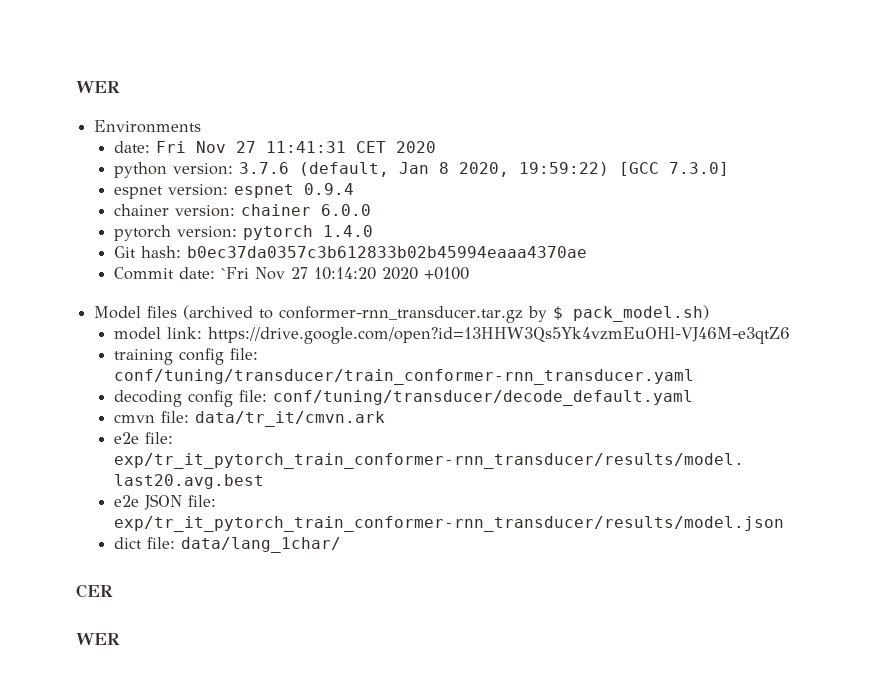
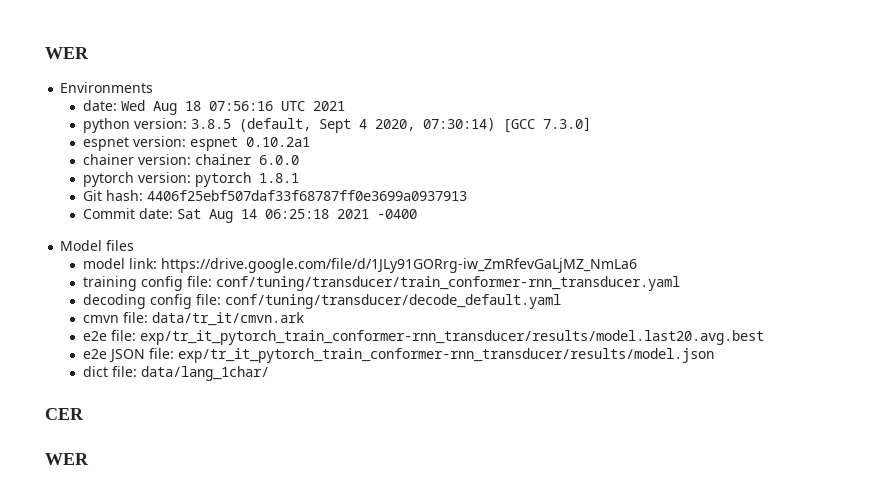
[155,141,436,153] [113,162,609,178] Fri Nov 27 11:41:31 CET 2020 // python version: 3.7.6 (default, Jan 8 2020, 19:59:22) -> [120,100,345,115] [82,118,495,133] Wed Aug 18 07:56:16 UTC 2021 // python version: 3.8.5 (default, Sept 4 2020, 07:30:14)
[303,183,354,195] 0.9.4 -> [245,137,310,147] 0.10.2a1
[322,225,373,237] 1.4.0 -> [258,173,299,183] 1.8.1
[186,246,587,258] b0ec37da0357c3b612833b02b45994eaaa4370ae -> [146,190,467,201] 4406f25ebf507daf33f68787ff0e3699a0937913
[220,267,469,280] [94,305,710,323] `Fri Nov 27 10:14:20 2020 +0100 // Model files (archived to conformer-rnn_transducer.tar.gz by $ pack_model.sh) -> [176,209,417,223] [60,240,135,251] Sat Aug 14 06:25:18 2021 -0400 // Model files
[207,327,790,344] https://drive.google.com/open?id=13HHW3Qs5Yk4vzmEuOHl-VJ46M-e3qtZ6 -> [160,258,637,273] https://drive.google.com/file/d/1JLy91GORrg-iw_ZmRfevGaLjMZ_NmLa6

